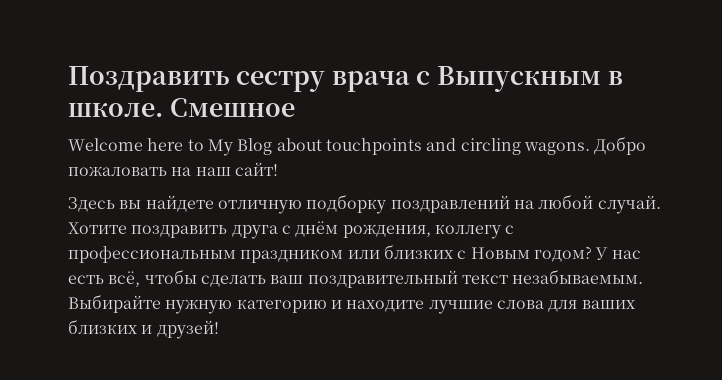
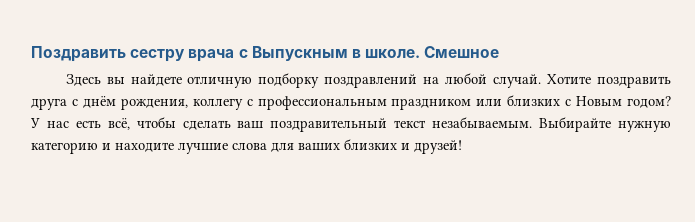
[68,136,647,156] [68,162,278,176] // Welcome here to My Blog about touchpoints and circling wagons. Добро пожаловать на наш сайт! -> (500, 52) none

